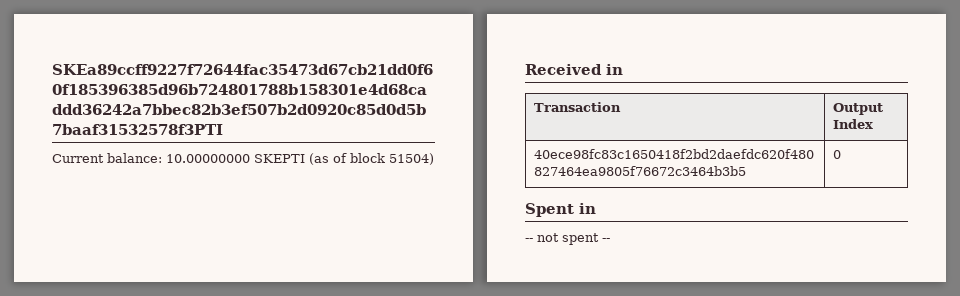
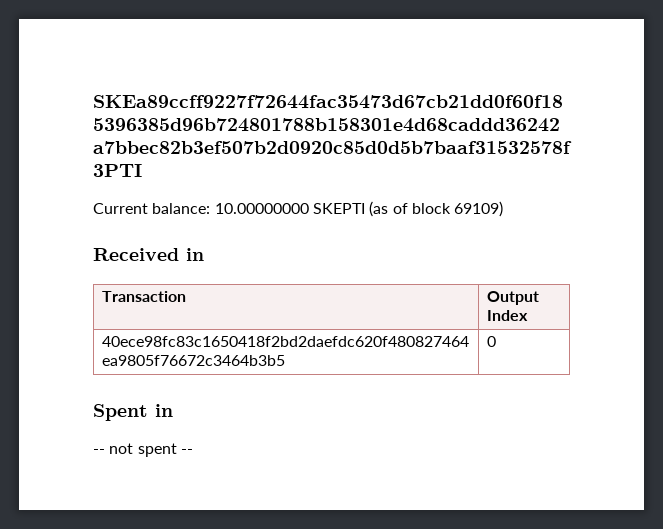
[389,153,434,165] 51504) -> [454,201,504,217] 69109)

